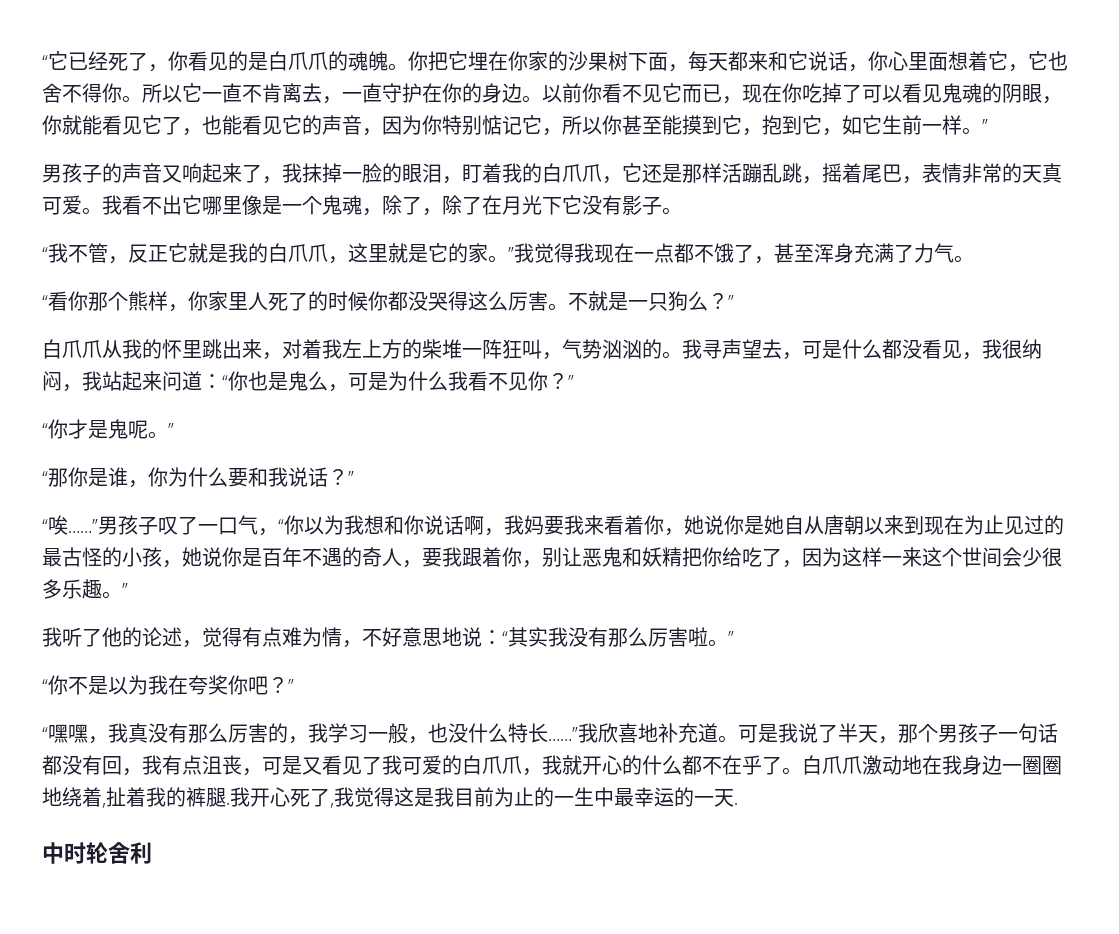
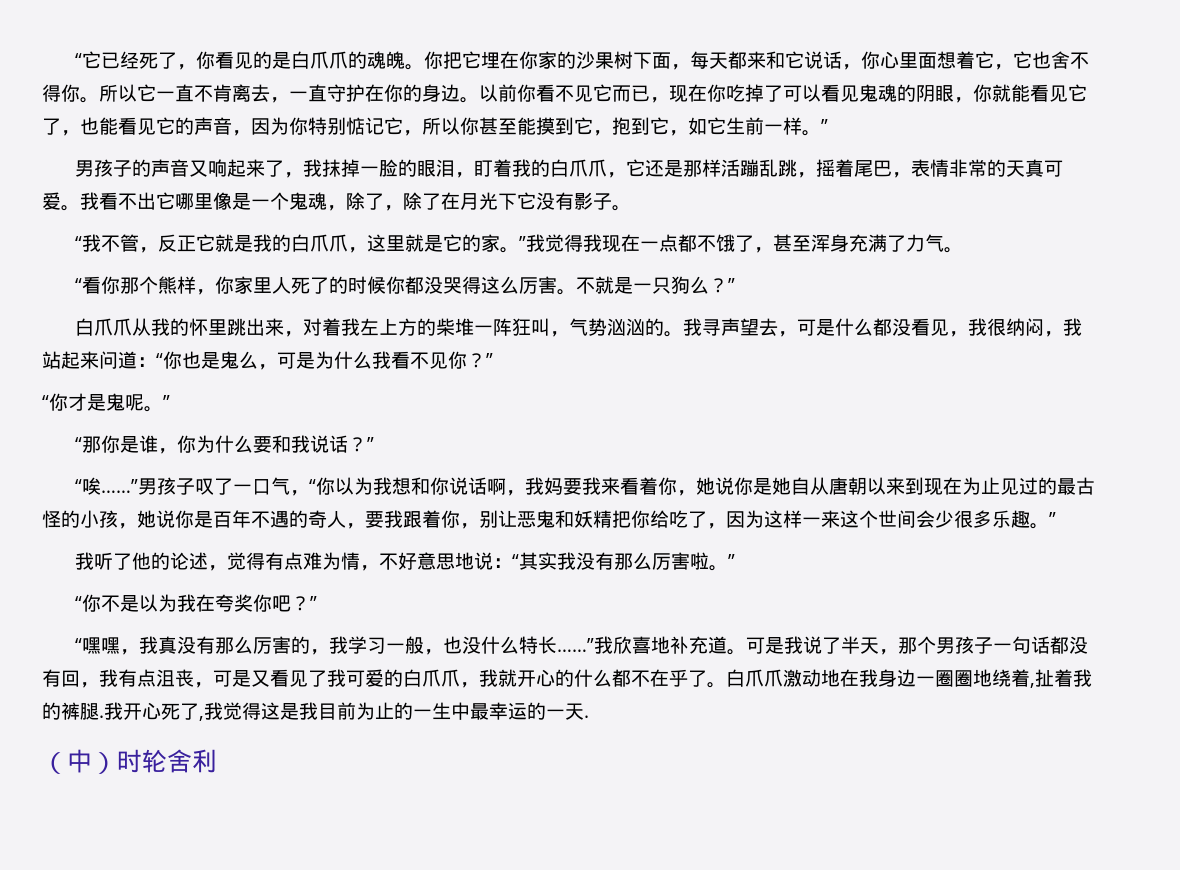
[42,842,64,864] 中 -> [42,749,117,774] （中）

